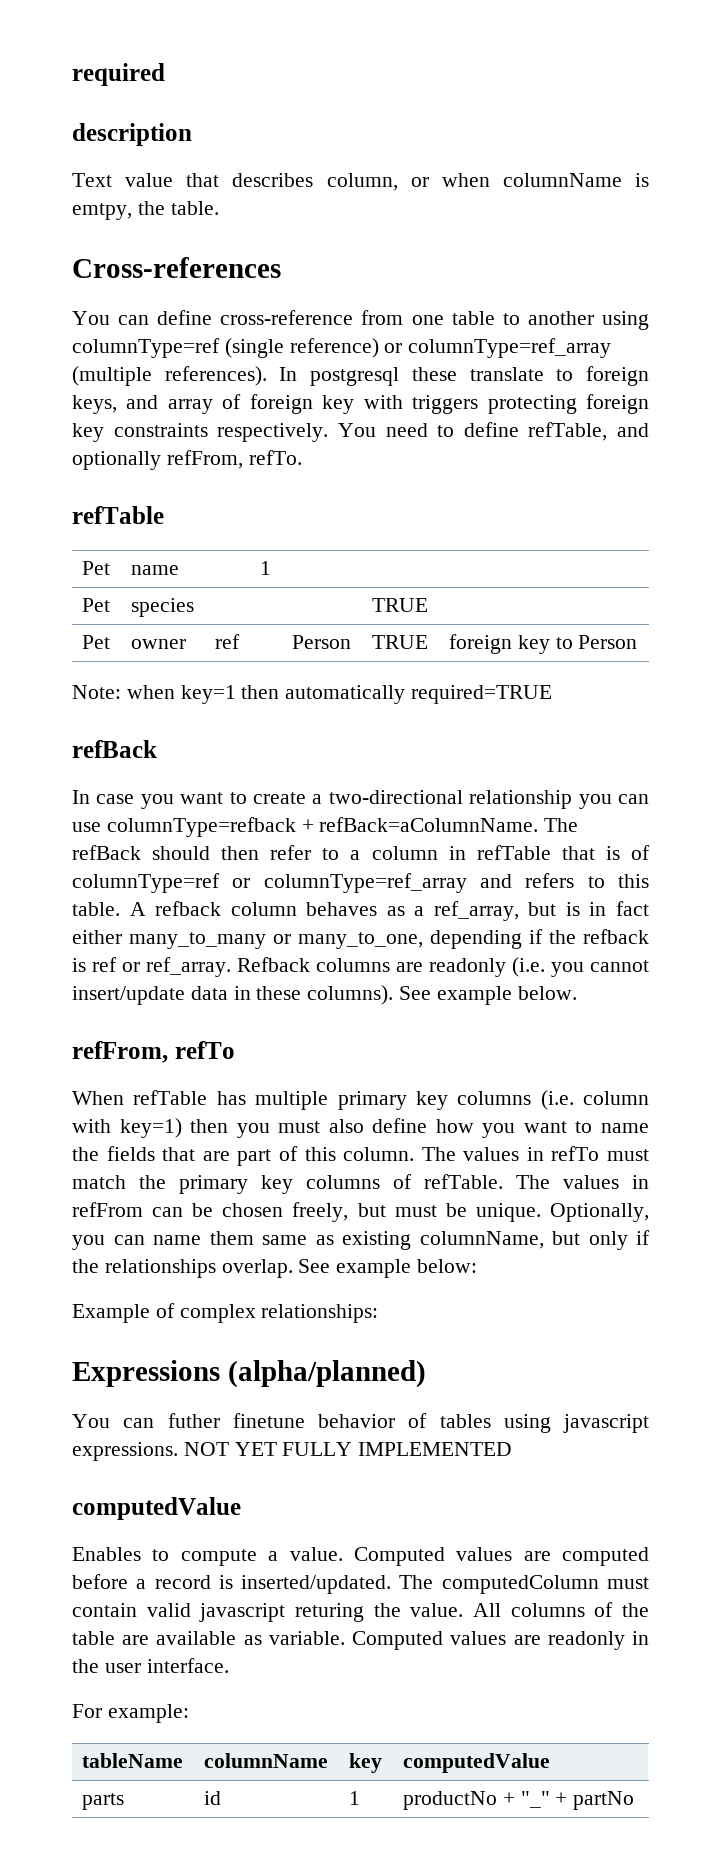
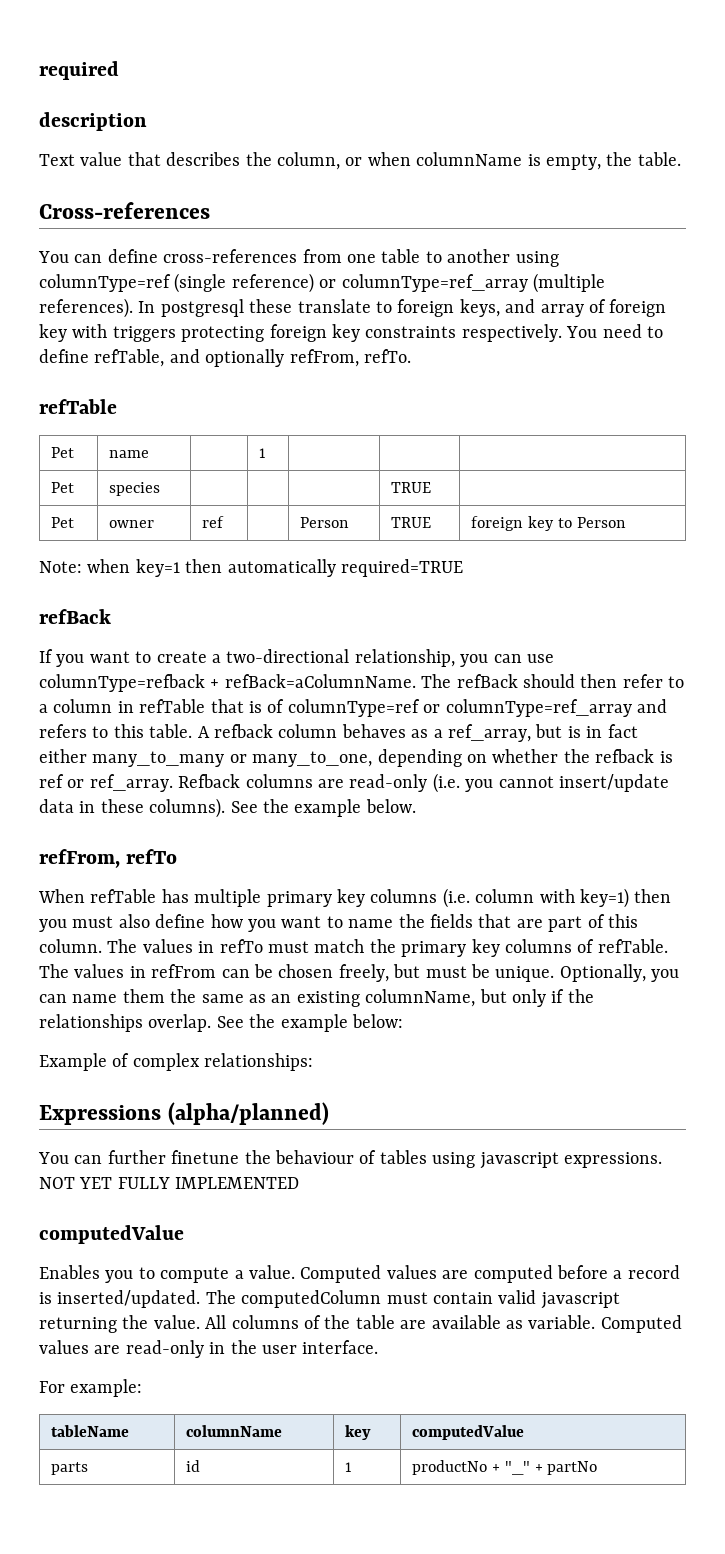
(314, 180) none -> [245,152,272,166] the
[72,203,132,220] emtpy, -> [545,154,601,170] empty,
[220,310,354,325] cross-reference -> [163,249,298,263] cross-references
[72,790,135,804] In case -> [39,649,53,663] If
[469,790,573,809] relationship -> [354,649,455,667] relationship,
[529,929,543,944] if -> [467,749,559,763] on whether
[429,958,506,977] readonly -> [349,774,428,792] read-only
(432, 993) none -> [263,799,289,813] the
(254, 1238) none -> [170,989,197,1003] the
(334, 1240) none -> [271,994,292,1003] an
(331, 1266) none -> [249,1014,276,1028] the
[167,1413,395,1428] futher finetune behavior -> [107,1150,354,1164] further finetune the behaviour
(141, 1554) none -> [105,1270,134,1283] you
[295,1603,364,1622] returing -> [39,1317,117,1333] returning
[547,1631,625,1650] readonly -> [125,1340,204,1358] read-only

